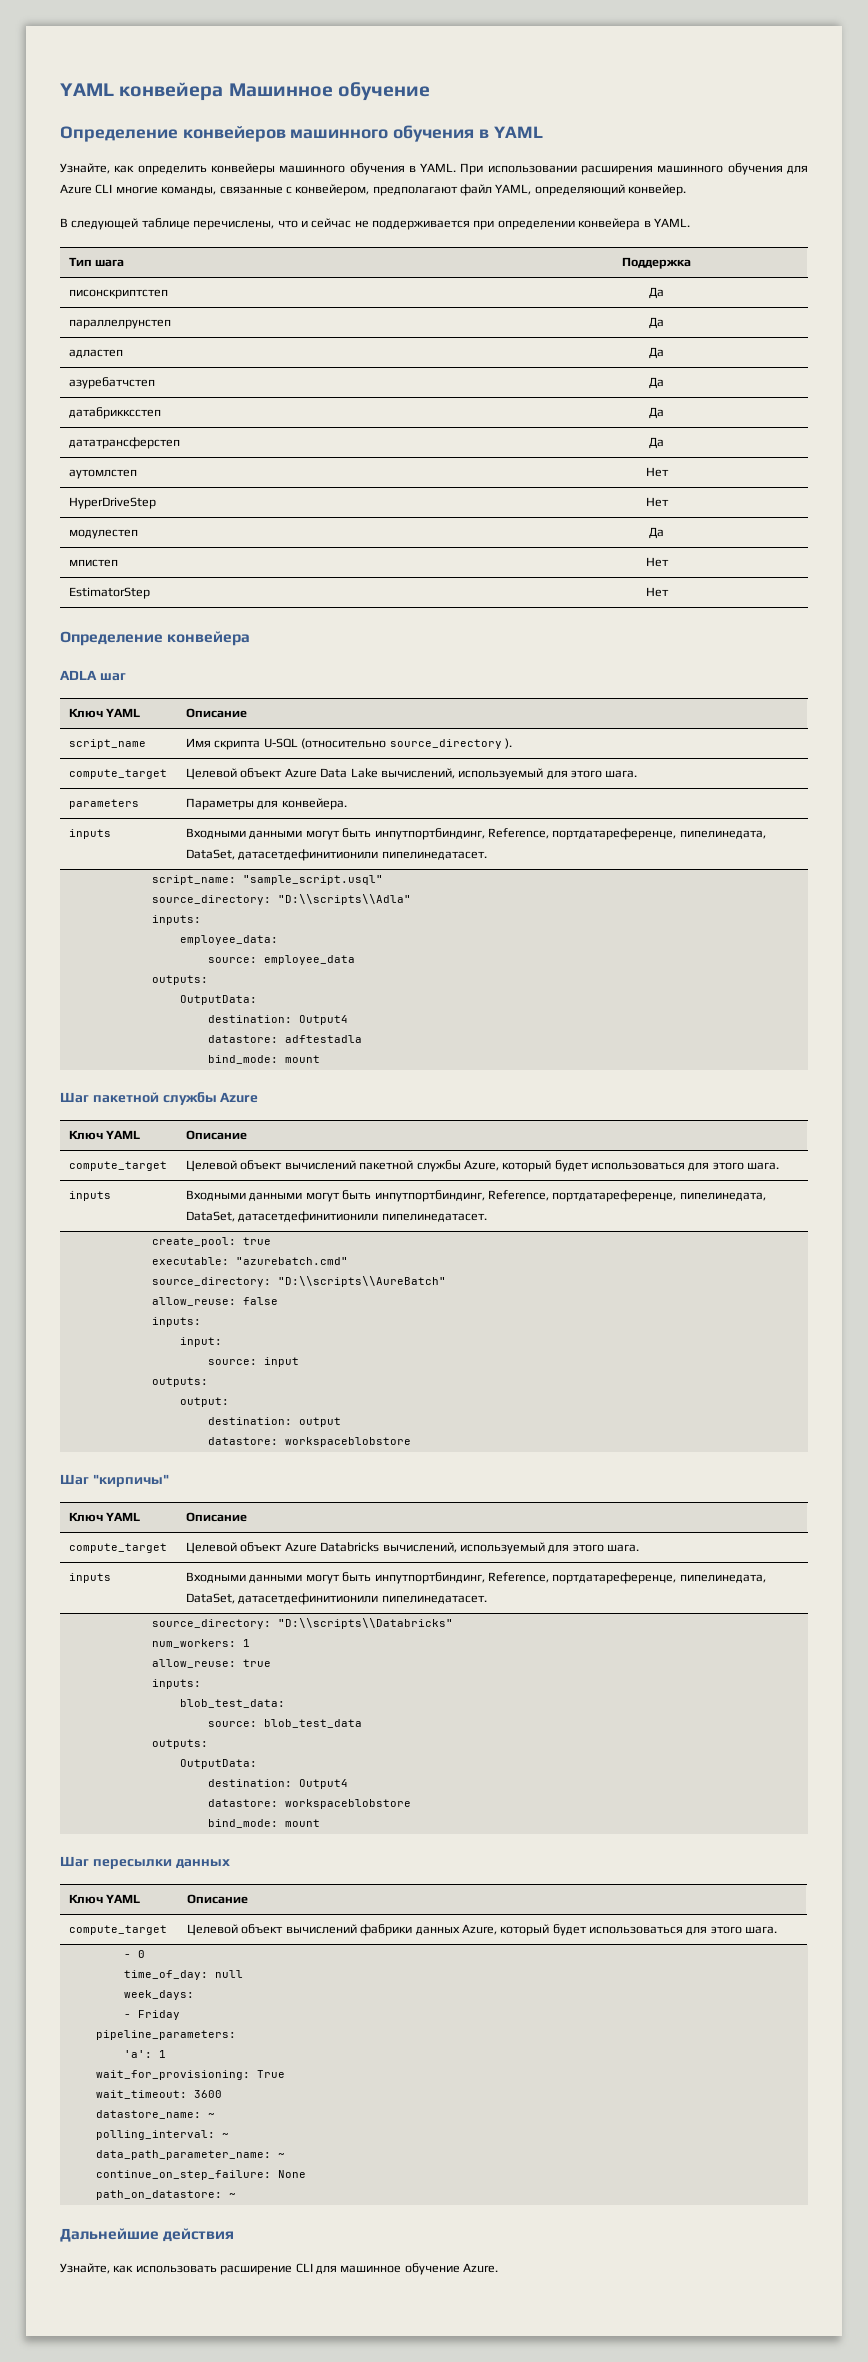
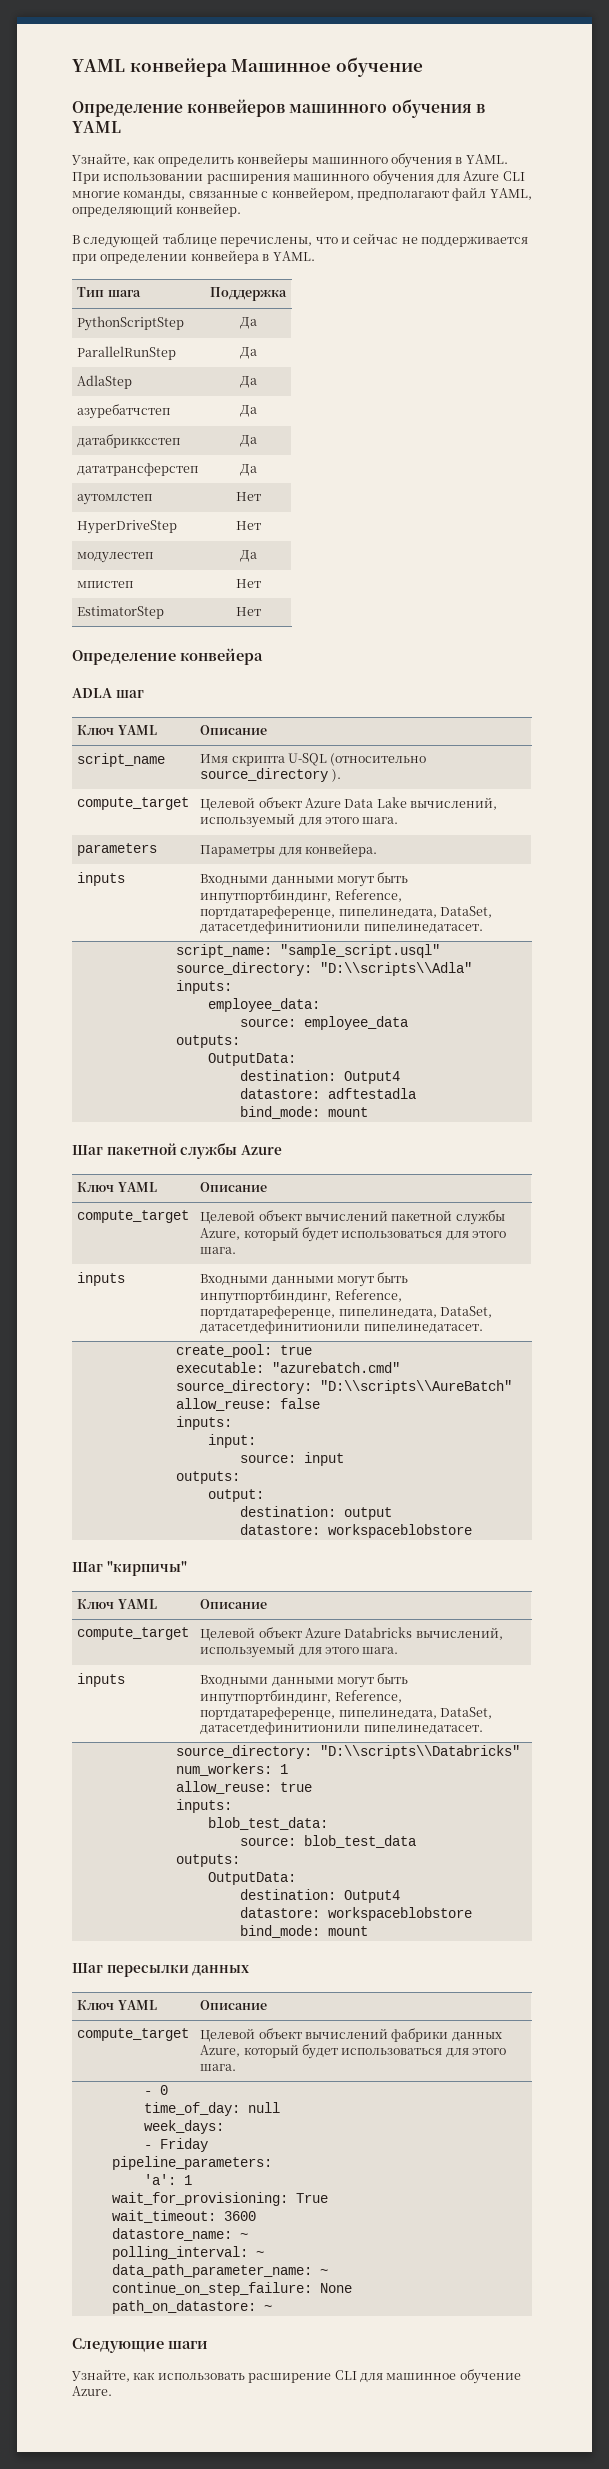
[69,289,169,299] [649,287,664,299] [69,319,172,329] [649,317,664,329] [69,349,124,358] писонскриптстеп | Да // параллелрунстеп | Да // адластеп -> [77,316,185,331] [239,317,257,329] [77,346,177,360] [239,347,257,359] [77,375,133,389] PythonScriptStep | Да // ParallelRunStep | Да // AdlaStep
[60,2228,235,2242] Дальнейшие действия -> [72,2338,208,2353] Следующие шаги

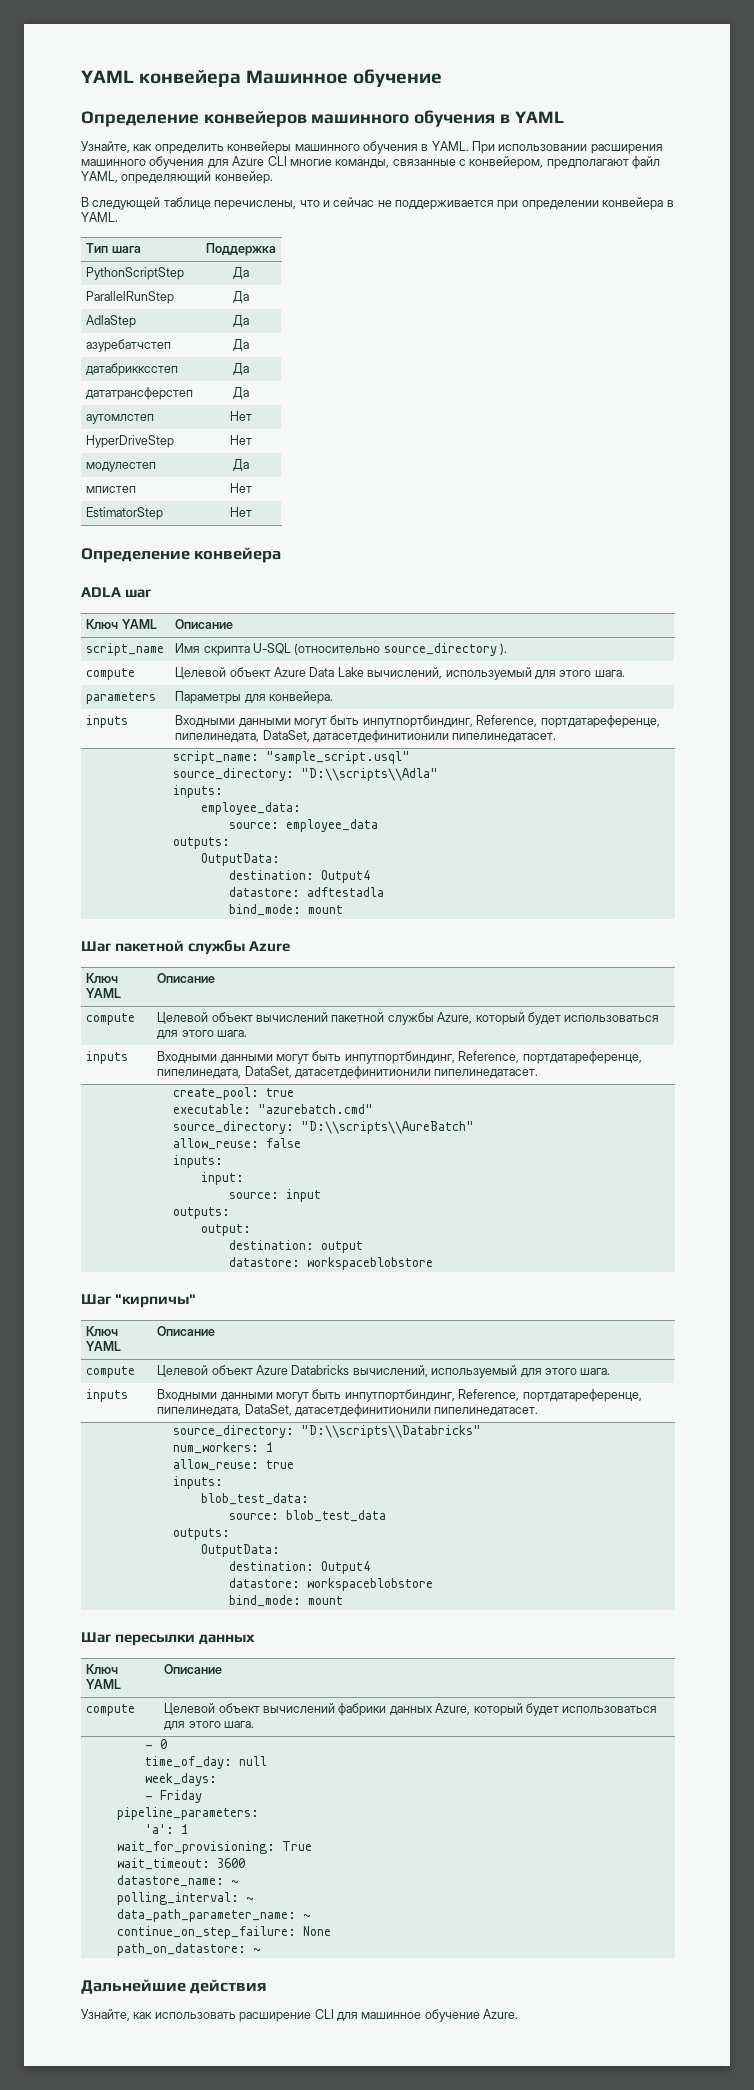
[77,797,190,810] compute_target -> [86,668,136,680] compute
[77,1210,190,1223] compute_target -> [86,1013,136,1025] compute
[77,1627,190,1640] compute_target -> [86,1366,136,1378] compute
[77,2028,190,2041] compute_target -> [86,1704,136,1716] compute
[72,2338,208,2353] Следующие шаги -> [81,1979,268,1994] Дальнейшие действия

